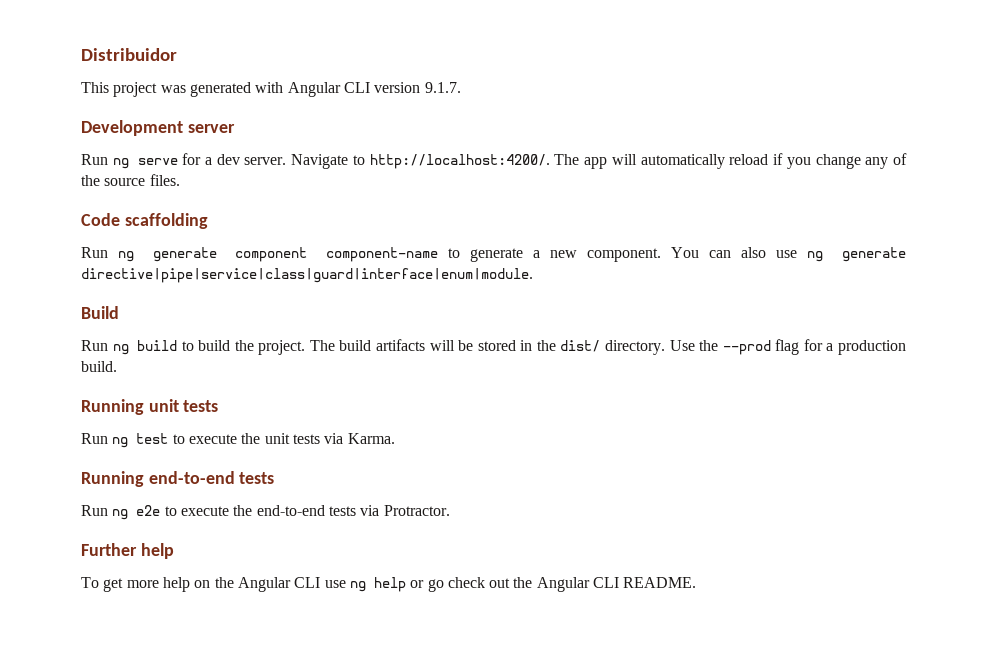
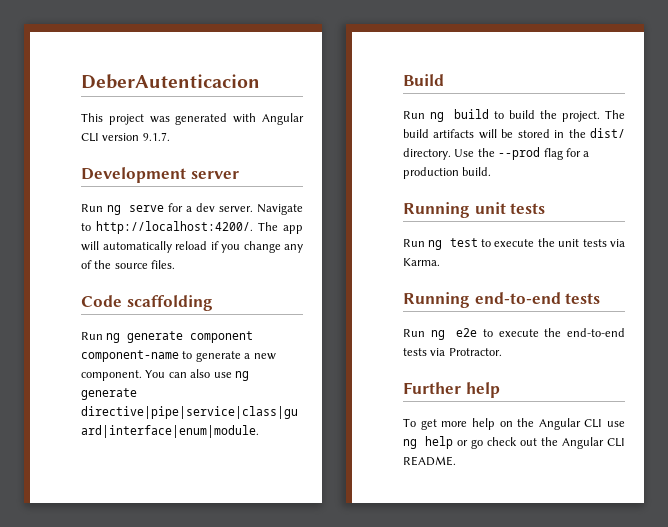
[81,48,177,61] Distribuidor -> [81,74,260,89] DeberAutenticacion

